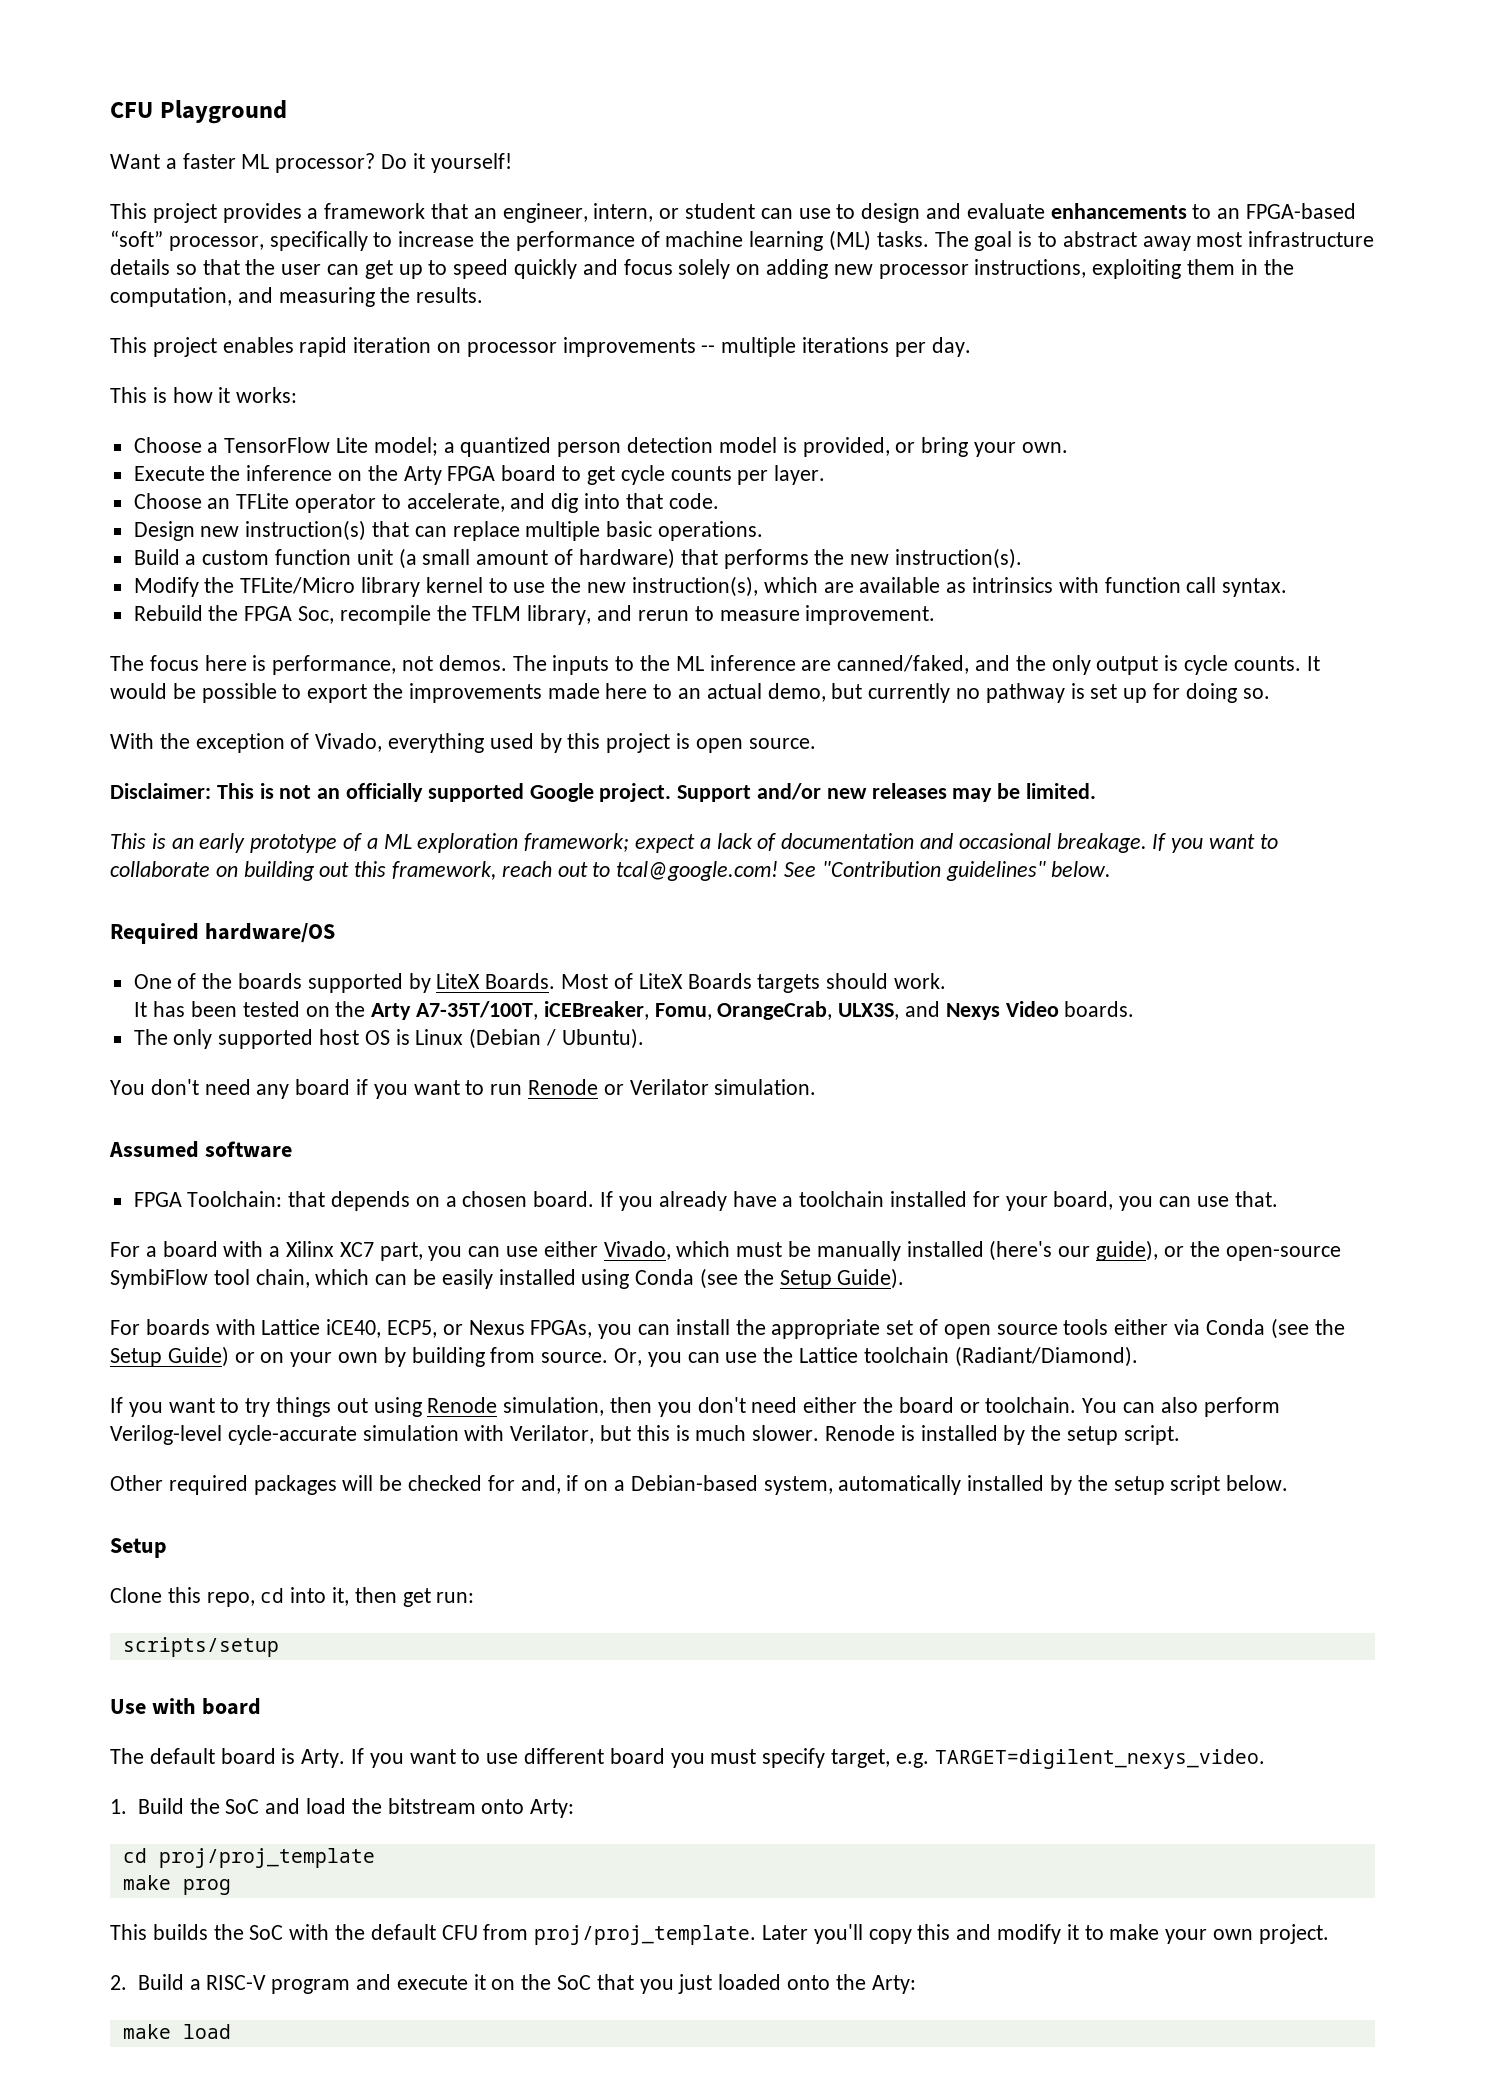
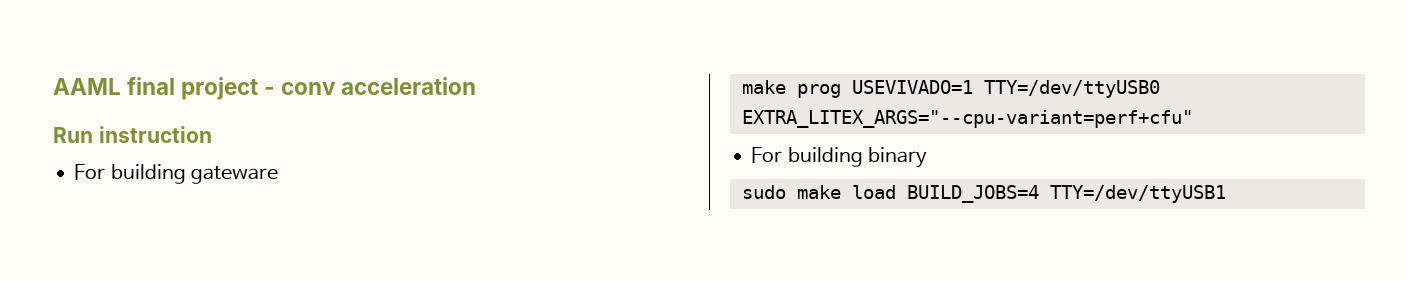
[110,100,287,124] [110,153,512,173] [110,203,1357,223] [110,230,1375,251] [110,259,1294,279] [110,287,484,307] [110,337,971,357] [110,387,298,403] [133,437,1068,457] [133,465,826,485] [133,493,719,513] [133,520,764,541] [133,548,1022,569] [133,576,1288,597] [133,605,936,625] [110,655,1320,675] [110,683,1270,703] [110,733,816,753] [110,783,1097,802] [110,833,1278,853] [110,861,1112,881] [110,923,335,944] [133,973,946,993] [134,1001,1135,1020] [133,1028,644,1049] [110,1079,817,1099] [109,1141,292,1158] [133,1191,1278,1211] [110,1240,1341,1261] [110,1268,905,1289] [110,1318,1345,1339] [110,1346,1138,1367] [110,1397,1280,1417] [110,1425,1180,1445] [110,1475,1289,1495] [110,1538,167,1558] [110,1587,475,1607] [122,1637,279,1657] [110,1698,261,1715] [110,1748,1265,1769] [110,1798,575,1818] [122,1848,375,1868] [122,1875,231,1895] [110,1924,1329,1945] [110,1974,916,1994] [122,2024,231,2039] CFU Playground // Want a faster ML processor? Do it yourself! // This project provides a framework that an engineer, intern, or student can use to design and evaluate enhancements to an FPGA-based “soft” processor, specifically to increase the performance of machine learning (ML) tasks. The goal is to abstract away most infrastructure details so that the user can get up to speed quickly and focus solely on adding new processor instructions, exploiting them in the computation, and measuring the results. // This project enables rapid iteration on processor improvements -- multiple iterations per day. // This is how it works: // Choose a TensorFlow Lite model; a quantized person detection model is provided, or bring your own. // Execute the inference on the Arty FPGA board to get cycle counts per layer. // Choose an TFLite operator to accelerate, and dig into that code. // Design new instruction(s) that can replace multiple basic operations. // Build a custom function unit (a small amount of hardware) that performs the new instruction(s). // Modify the TFLite/Micro library kernel to use the new instruction(s), which are available as intrinsics with function call syntax. // Rebuild the FPGA Soc, recompile the TFLM library, and rerun to measure improvement. // The focus here is performance, not demos. The inputs to the ML inference are canned/faked, and the only output is cycle counts. It would be possible to export the improvements made here to an actual demo, but currently no pathway is set up for doing so. // With the exception of Vivado, everything used by this project is open source. // Disclaimer: This is not an officially supported Google project. Support and/or new releases may be limited. // This is an early prototype of a ML exploration framework; expect a lack of documentation and occasional breakage. If you want to collaborate on building out this framework, reach out to tcal@google.com! See "Contribution guidelines" below. // Required hardware/OS // One of the boards supported by LiteX Boards. Most of LiteX Boards targets should work. // It has been tested on the Arty A7-35T/100T, iCEBreaker, Fomu, OrangeCrab, ULX3S, and Nexys Video boards. // The only supported host OS is Linux (Debian / Ubuntu). // You don't need any board if you want to run Renode or Verilator simulation. // Assumed software // FPGA Toolchain: that depends on a chosen board. If you already have a toolchain installed for your board, you can use that. // For a board with a Xilinx XC7 part, you can use either Vivado, which must be manually installed (here's our guide), or the open-source SymbiFlow tool chain, which can be easily installed using Conda (see the Setup Guide). // For boards with Lattice iCE40, ECP5, or Nexus FPGAs, you can install the appropriate set of open source tools either via Conda (see the Setup Guide) or on your own by building from source. Or, you can use the Lattice toolchain (Radiant/Diamond). // If you want to try things out using Renode simulation, then you don't need either the board or toolchain. You can also perform Verilog-level cycle-accurate simulation with Verilator, but this is much slower. Renode is installed by the setup script. // Other required packages will be checked for and, if on a Debian-based system, automatically installed by the setup script below. // Setup // Clone this repo, cd into it, then get run: // scripts/setup // Use with board // The default board is Arty. If you want to use different board you must specify target, e.g. TARGET=digilent_nexys_video. // 1. Build the SoC and load the bitstream onto Arty: // cd proj/proj_template // make prog // This builds the SoC with the default CFU from proj/proj_template. Later you'll copy this and modify it to make your own project. // 2. Build a RISC-V program and execute it on the SoC that you just loaded onto the Arty: // make load -> [53,77,477,100] [53,126,212,143] [74,164,278,184] [741,80,1160,98] [741,110,1193,128] [751,147,927,168] [741,185,1226,203] AAML final project - conv acceleration // Run instruction // For building gateware // make prog USEVIVADO=1 TTY=/dev/ttyUSB0 EXTRA_LITEX_ARGS="--cpu-variant=perf+cfu" // For building binary // sudo make load BUILD_JOBS=4 TTY=/dev/ttyUSB1

